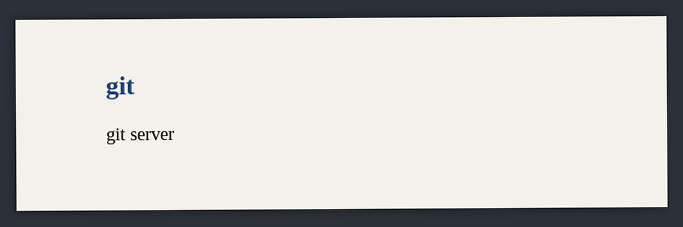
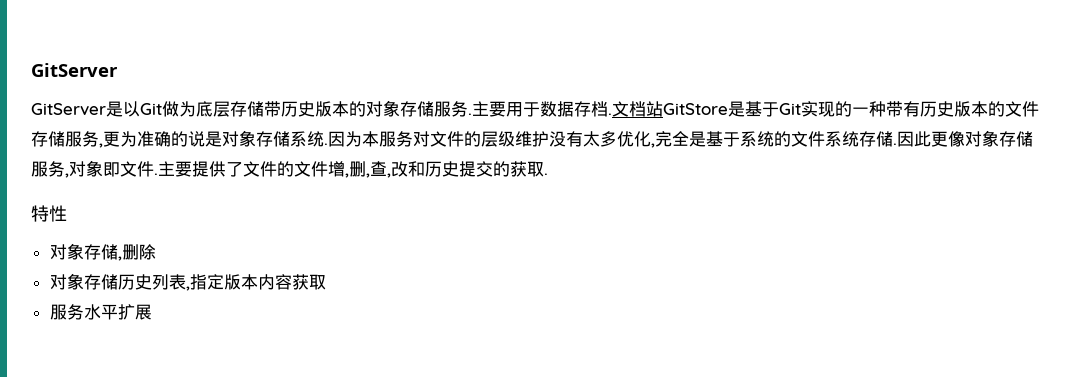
[105,76,135,100] [106,128,175,145] git // git server -> [31,63,118,77] [31,100,1039,117] [31,130,1033,148] [31,160,548,178] [31,205,67,222] [49,243,156,261] [49,273,326,291] [49,304,152,320] GitServer // GitServer是以Git做为底层存储带历史版本的对象存储服务.主要用于数据存档.文档站GitStore是基于Git实现的一种带有历史版本的文件存储服务,更为准确的说是对象存储系统.因为本服务对文件的层级维护没有太多优化,完全是基于系统的文件系统存储.因此更像对象存储服务,对象即文件.主要提供了文件的文件增,删,查,改和历史提交的获取. // 特性 // 对象存储,删除 // 对象存储历史列表,指定版本内容获取 // 服务水平扩展

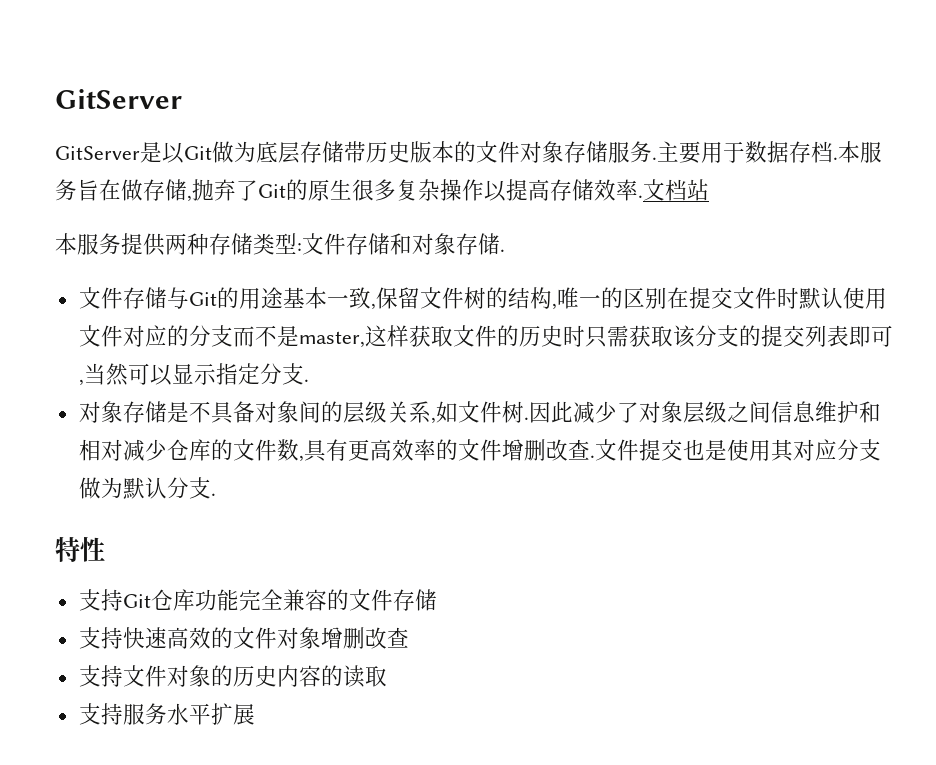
(366, 109) none -> [476,141,520,163] 文件
[612,101,1039,117] [31,130,1033,148] [31,160,548,178] [31,205,67,222] [49,243,156,261] [49,273,309,291] 文档站GitStore是基于Git实现的一种带有历史版本的文件存储服务,更为准确的说是对象存储系统.因为本服务对文件的层级维护没有太多优化,完全是基于系统的文件系统存储.因此更像对象存储服务,对象即文件.主要提供了文件的文件增,删,查,改和历史提交的获取. // 特性 // 对象存储,删除 // 对象存储历史列表,指定版本内容获 -> [838,141,882,163] [55,179,709,202] [55,233,505,256] [78,287,887,310] [78,325,893,348] [78,363,309,386] [78,401,881,424] [78,439,881,462] [78,477,216,499] [55,536,105,562] [78,589,437,611] [78,627,409,649] [78,665,365,688] 本服务旨在做存储,抛弃了Git的原生很多复杂操作以提高存储效率.文档站 // 本服务提供两种存储类型:文件存储和对象存储. // 文件存储与Git的用途基本一致,保留文件树的结构,唯一的区别在提交文件时默认使用文件对应的分支而不是master,这样获取文件的历史时只需获取该分支的提交列表即可,当然可以显示指定分支. // 对象存储是不具备对象间的层级关系,如文件树.因此减少了对象层级之间信息维护和相对减少仓库的文件数,具有更高效率的文件增删改查.文件提交也是使用其对应分支做为默认分支. // 特性 // 支持Git仓库功能完全兼容的文件存储 // 支持快速高效的文件对象增删改查 // 支持文件对象的历史内容的读
(326, 282) none -> [78,703,123,725] 支持

